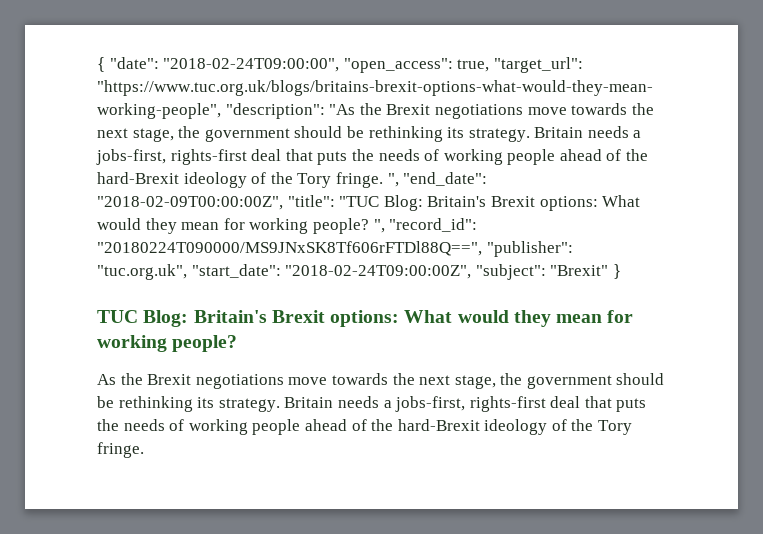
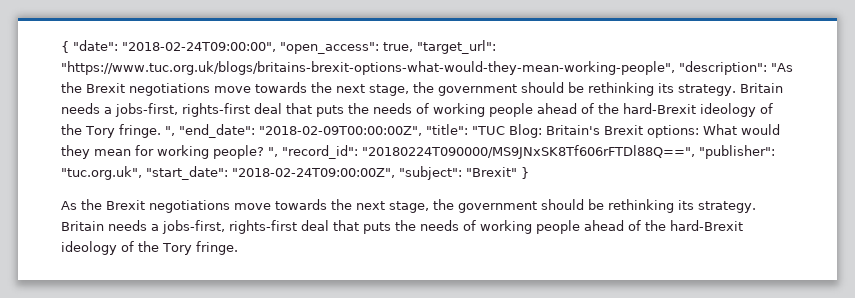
[97,310,634,327] [97,335,238,352] // TUC Blog: Britain's Brexit options: What would they mean for working people? -> (529, 173) none

